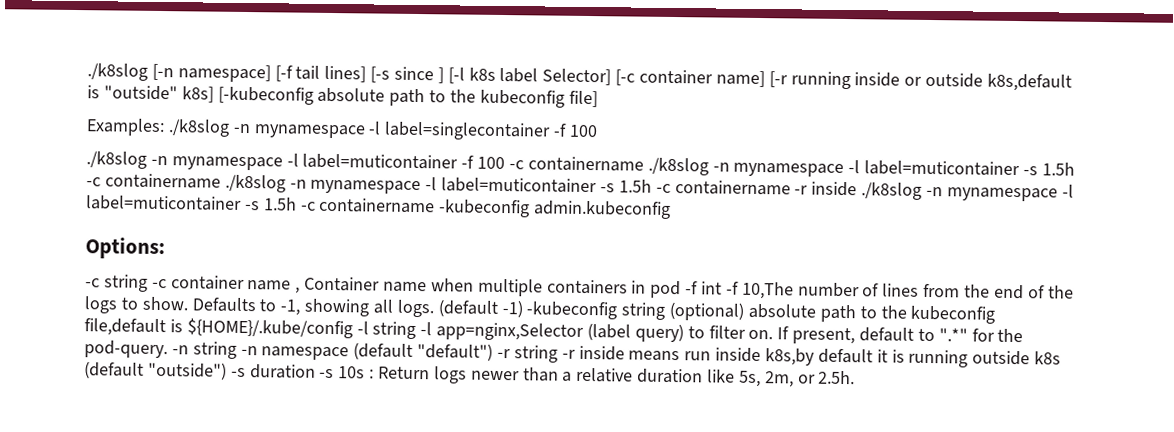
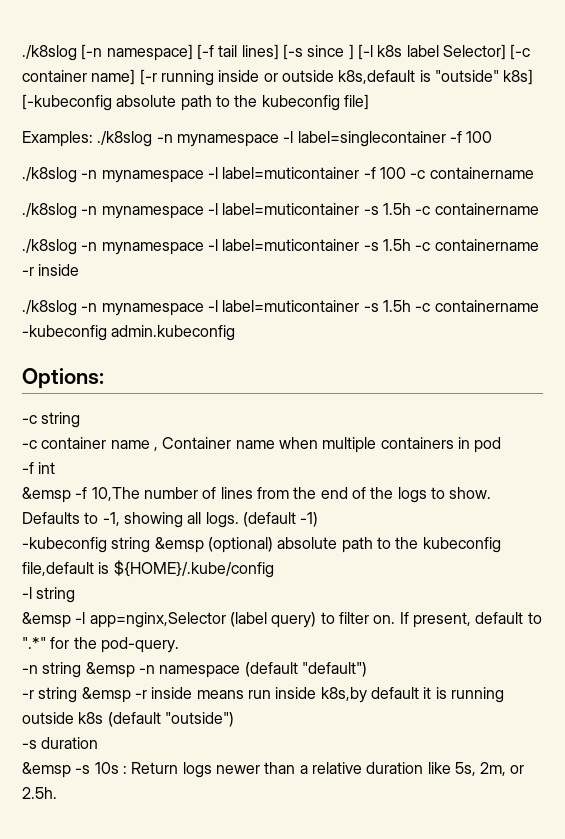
[647,157,1075,178] [86,173,221,189] ./k8slog -n mynamespace -l label=muticontainer -s 1.5h -c containername -> [22,203,539,219] // ./k8slog -n mynamespace -l label=muticontainer -s 1.5h -c containername //
(858, 189) none -> (80, 270) //
(148, 283) none -> (81, 420) //
(682, 289) none -> (502, 445) //
(723, 288) none -> [22,487,71,503] // &emsp
(524, 309) none -> (319, 519) //
(666, 311) none -> [154,537,204,553] &emsp
(353, 328) none -> (274, 569) //
(417, 330) none -> [22,612,71,628] // &emsp
(168, 349) none -> (179, 645) //
(237, 350) none -> [85,662,135,678] &emsp
(494, 352) none -> (367, 669) //
(558, 354) none -> [81,687,131,703] &emsp
(227, 370) none -> (234, 719) //
(316, 371) none -> [22,762,71,778] // &emsp

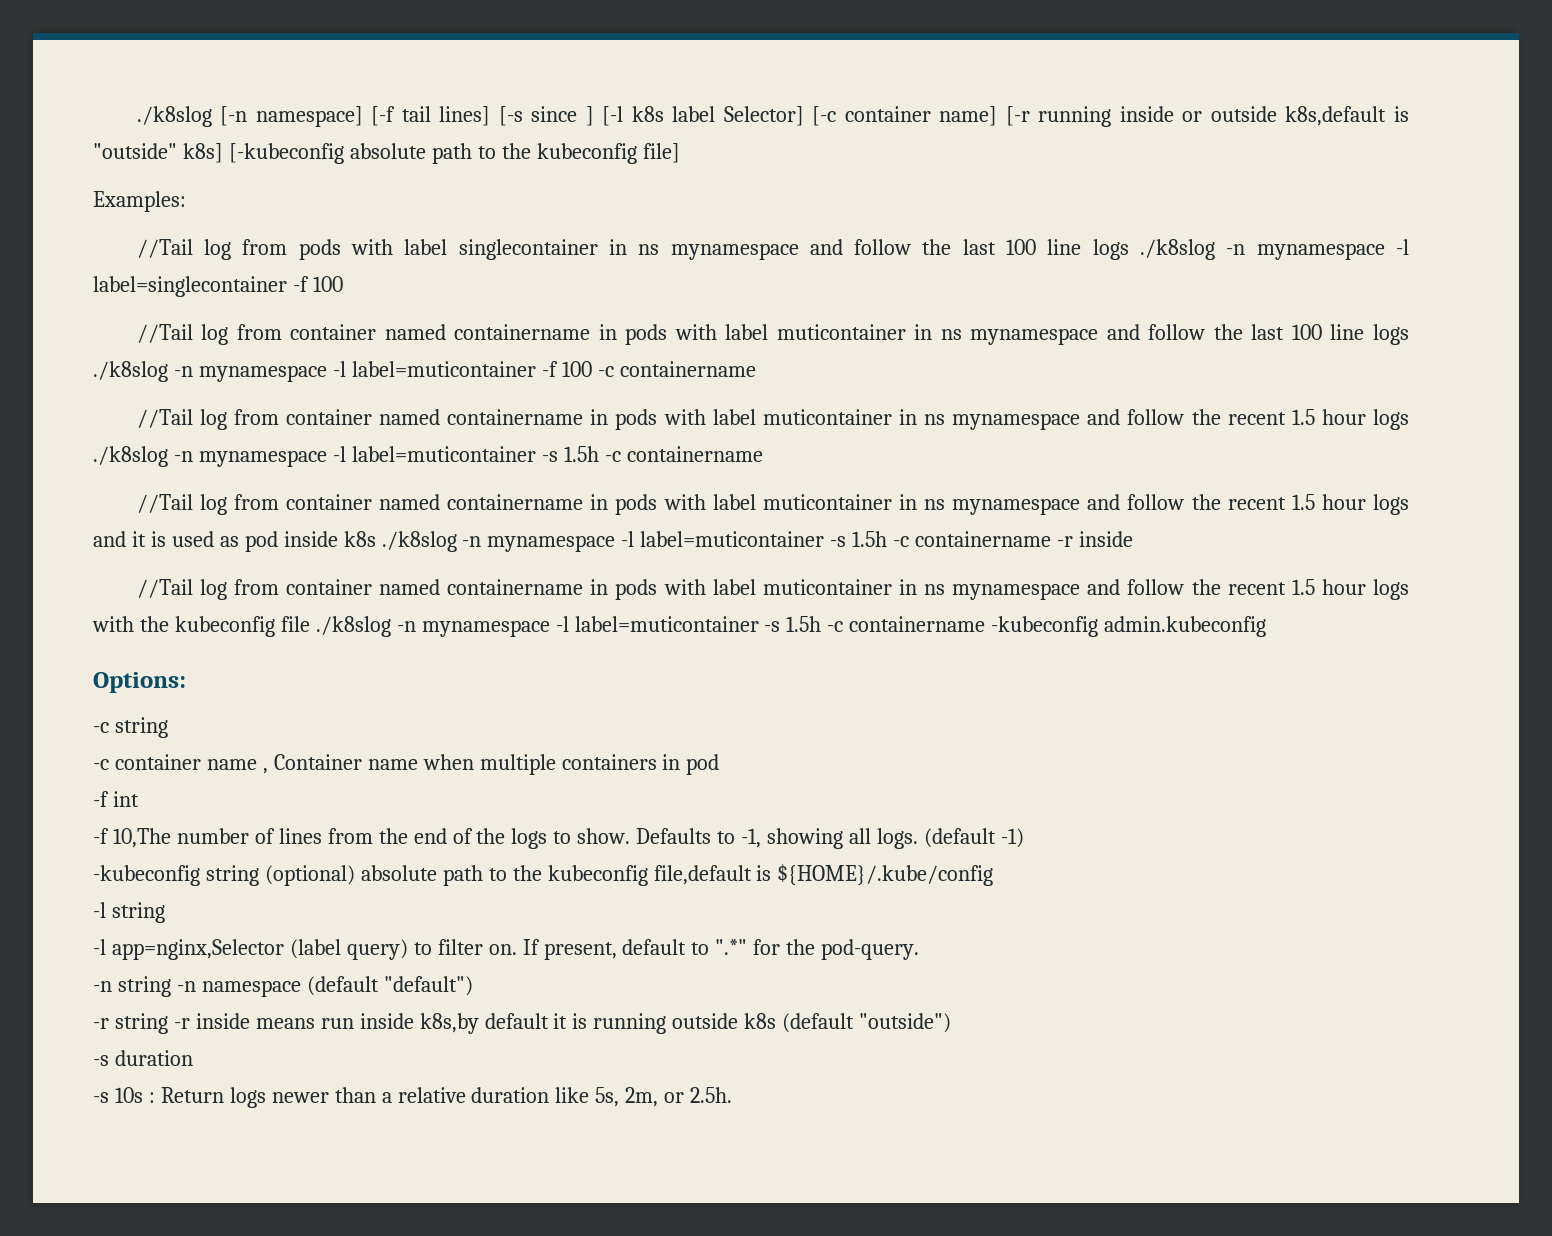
(93, 139) none -> [136,239,1129,260] // //Tail log from pods with label singlecontainer in ns mynamespace and follow the last 100 line logs
(493, 137) none -> [136,324,1409,345] //Tail log from container named containername in pods with label muticontainer in ns mynamespace and follow the last 100 line logs
(534, 173) none -> [136,409,1409,430] //Tail log from container named containername in pods with label muticontainer in ns mynamespace and follow the recent 1.5 hour logs
(539, 209) none -> [136,494,1409,515] [93,531,376,552] //Tail log from container named containername in pods with label muticontainer in ns mynamespace and follow the recent 1.5 hour logs and it is used as pod inside k8s
(80, 270) none -> [136,579,1409,600] [92,616,310,637] //Tail log from container named containername in pods with label muticontainer in ns mynamespace and follow the recent 1.5 hour logs with the kubeconfig file
[22,487,71,503] &emsp -> (139, 799) none
[154,537,204,553] &emsp -> (259, 875) none
[22,612,71,628] &emsp -> (165, 912) none
[85,662,135,678] &emsp -> (171, 986) none
[81,687,131,703] &emsp -> (168, 1023) none
[22,762,71,778] &emsp -> (193, 1058) none

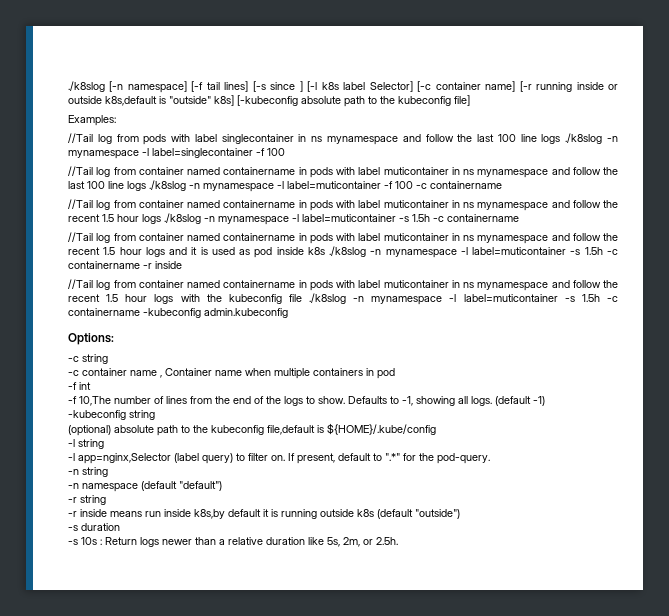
(259, 875) none -> (155, 415) //
(171, 986) none -> (108, 472) //
(168, 1023) none -> (106, 500) //

